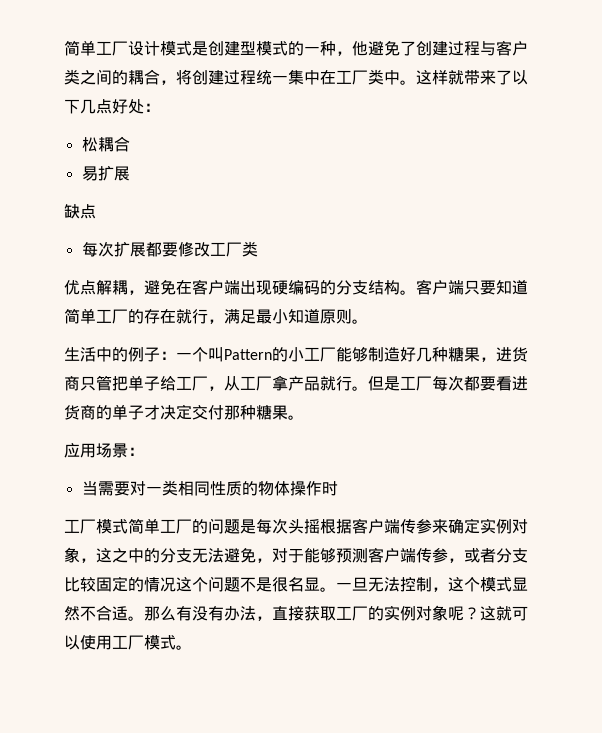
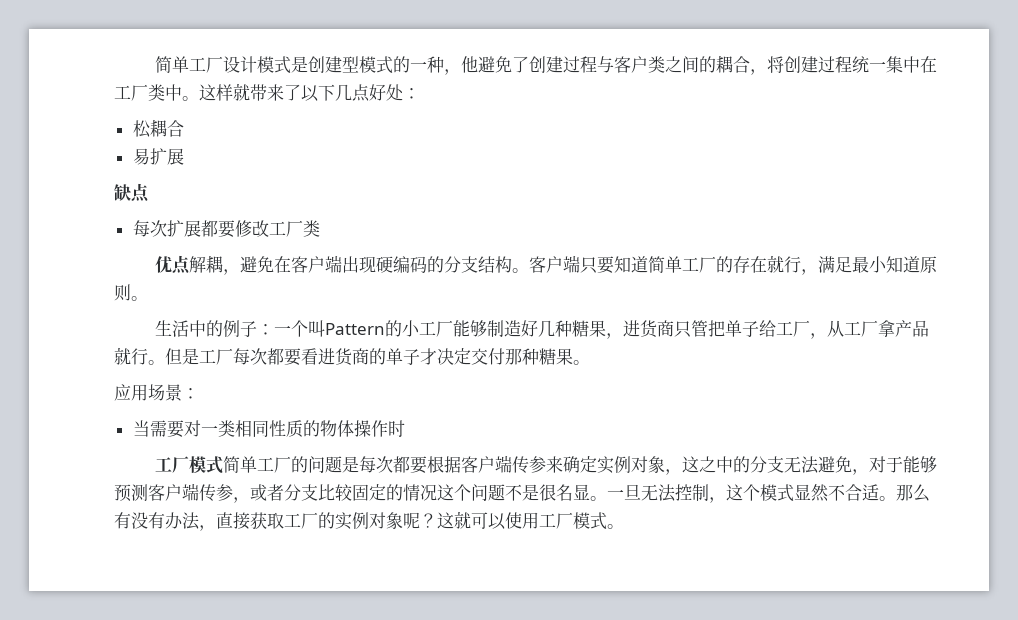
[288,519,320,534] 头摇 -> [392,456,427,474] 都要

